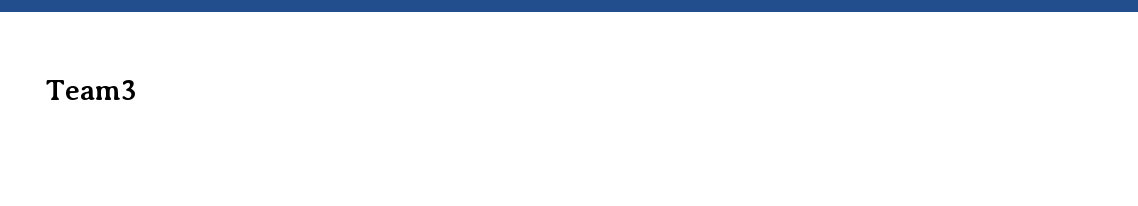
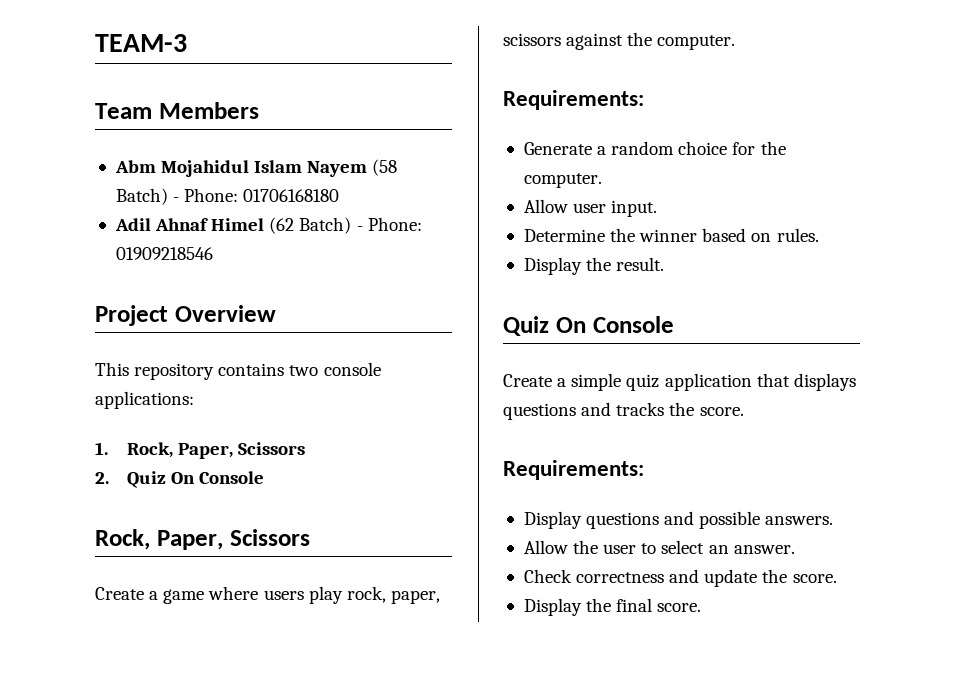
[46,80,136,100] Team3 -> [95,34,187,52] [95,102,259,119] [114,159,398,177] [115,188,340,205] [114,217,422,234] [115,247,213,260] [95,305,276,326] [95,362,381,380] [95,391,194,409] [95,442,306,459] [95,471,265,488] [95,529,310,550] [95,586,440,604] [503,32,736,50] [503,90,644,110] [523,141,786,155] [523,173,602,188] [523,199,658,217] [523,228,819,242] [523,257,665,275] [503,316,674,336] [503,373,856,391] [503,402,744,420] [503,460,644,480] [523,511,834,529] [523,540,795,554] [523,569,837,587] [523,598,702,616] TEAM-3 // Team Members // Abm Mojahidul Islam Nayem (58 Batch) - Phone: 01706168180 // Adil Ahnaf Himel (62 Batch) - Phone: 01909218546 // Project Overview // This repository contains two console applications: // 1. Rock, Paper, Scissors // 2. Quiz On Console // Rock, Paper, Scissors // Create a game where users play rock, paper, scissors against the computer. // Requirements: // Generate a random choice for the computer. // Allow user input. // Determine the winner based on rules. // Display the result. // Quiz On Console // Create a simple quiz application that displays questions and tracks the score. // Requirements: // Display questions and possible answers. // Allow the user to select an answer. // Check correctness and update the score. // Display the final score.

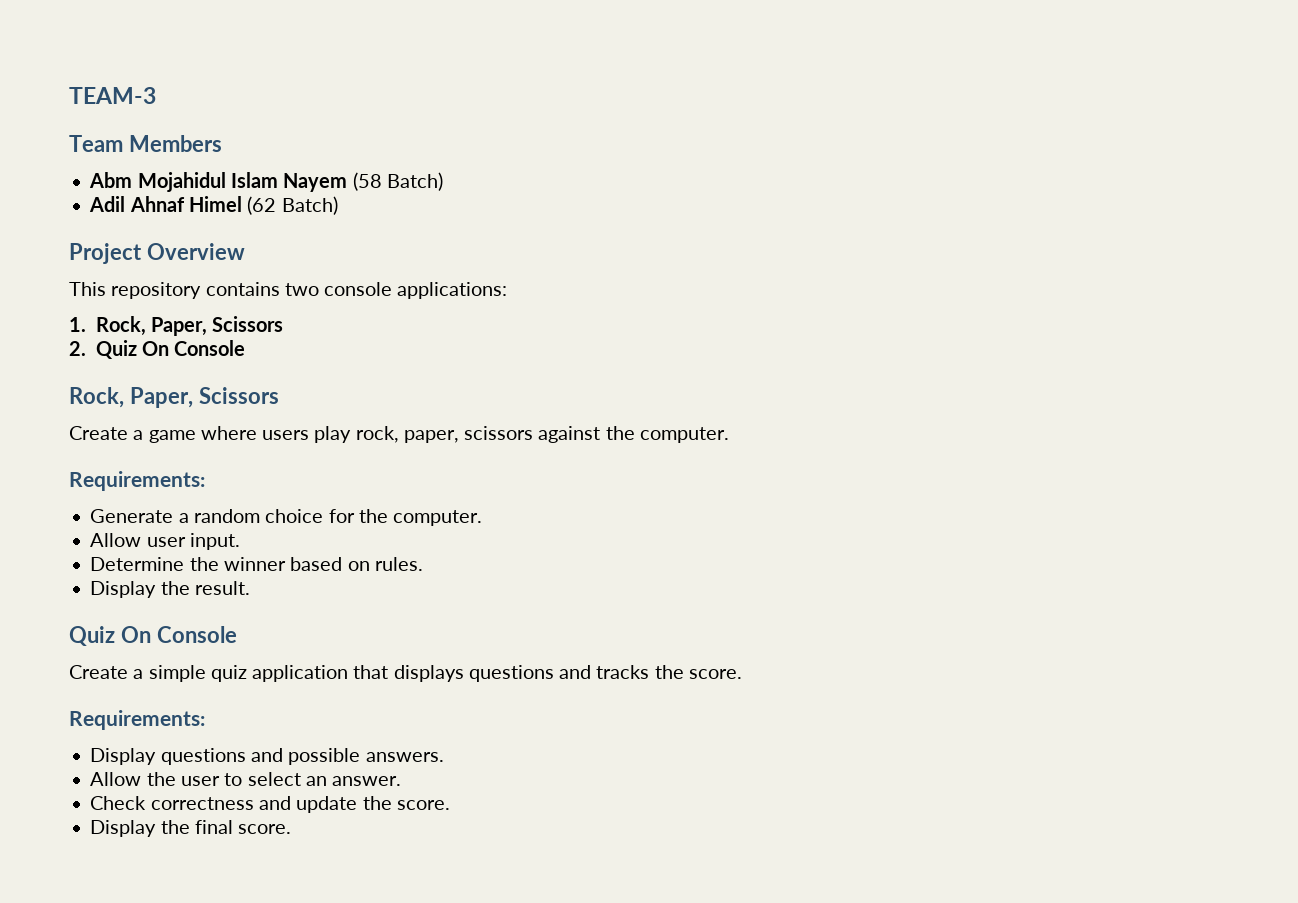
[173,188,340,202] - Phone: 01706168180 -> (443, 181) none
[356,217,422,231] [115,247,213,260] - Phone: 01909218546 -> (338, 205) none

